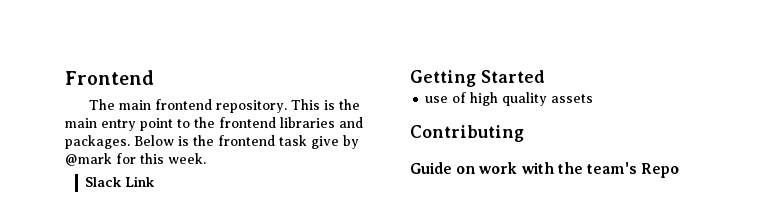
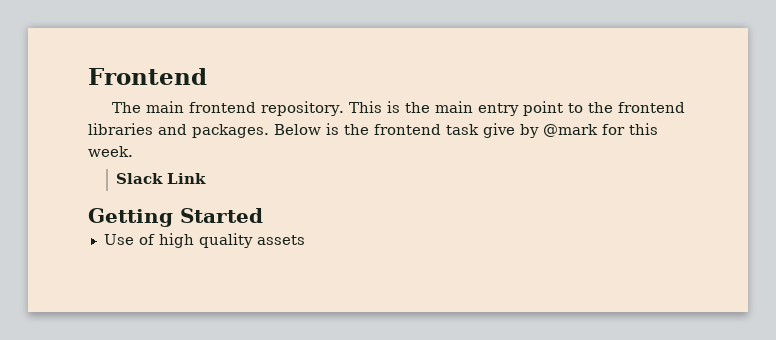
[425,96,449,103] use -> [103,234,134,245] Use
[410,125,524,142] [410,162,680,178] // Contributing // Guide on work with the team's Repo -> (305, 240) none

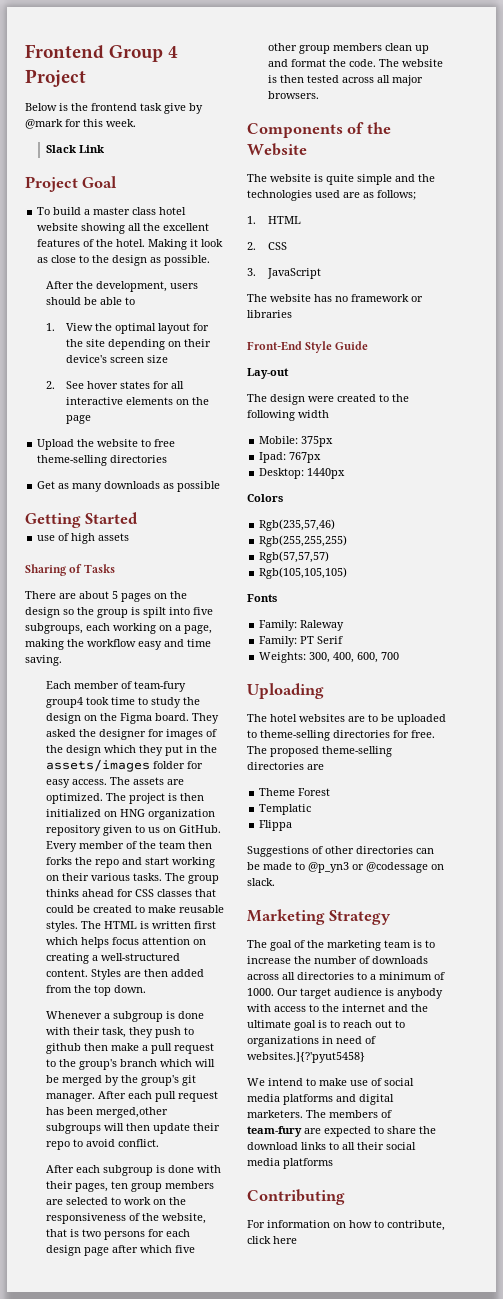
[111,101,685,116] [88,123,269,138] // The main frontend repository. This is the main entry point to the frontend libraries and packages. -> [109,45,179,62] [25,69,86,87] Group 4 Project //
(207, 178) none -> [25,176,118,192] [37,207,187,215] [37,223,210,234] [37,239,224,250] [37,255,211,266] [45,281,198,292] [45,297,135,305] [45,323,210,334] [66,339,212,350] [66,355,169,363] [45,381,185,389] [66,397,210,405] [66,415,92,424] [37,439,176,450] [37,455,168,466] [37,481,221,492] // Project Goal // To build a master class hotel website showing all the excellent features of the hotel. Making it look as close to the design as possible. // After the development, users should be able to // 1. View the optimal layout for the site depending on their device's screen size // 2. See hover states for all interactive elements on the page // Upload the website to free theme-selling directories // Get as many downloads as possible
[103,234,134,245] Use -> [37,535,56,541] use
[198,233,305,248] quality assets -> [98,533,130,541] [25,564,116,576] [25,591,187,602] [25,607,213,618] [25,623,212,634] [25,639,211,650] [25,655,62,666] [45,681,186,692] [45,697,200,708] [45,713,219,724] [45,729,217,740] [45,745,217,756] [45,759,203,772] [45,777,184,788] [45,793,204,804] [45,809,215,820] [45,825,221,836] [45,841,212,852] [45,857,215,868] [45,873,219,884] [45,889,216,897] [45,905,224,913] [45,921,216,932] [45,937,206,948] [45,953,180,964] [45,969,204,980] [45,985,146,996] [45,1011,204,1022] [45,1027,194,1038] [45,1043,214,1054] [45,1059,215,1070] [45,1075,196,1086] [45,1091,218,1102] [45,1107,168,1118] [45,1123,220,1134] [45,1139,159,1150] [45,1165,221,1176] [45,1181,214,1192] [45,1197,186,1205] [45,1213,206,1224] [45,1229,190,1240] [45,1245,195,1256] [267,43,429,54] [267,59,443,67] [267,75,423,86] [267,91,319,99] [247,122,391,138] [247,143,307,156] [247,174,435,185] [247,190,416,201] [247,216,301,224] [247,242,287,250] [247,268,321,279] [247,294,423,302] [247,310,292,318] [247,341,369,353] [247,368,289,379] [247,394,409,405] [247,410,329,421] [259,436,334,447] [259,452,322,463] [259,468,346,479] [247,494,283,502] [259,519,336,531] [259,535,348,547] [259,551,330,563] [259,567,348,579] [247,594,277,602] [259,620,345,631] [259,636,344,647] [259,652,400,663] [247,683,324,699] [247,714,446,725] [247,730,435,741] [247,746,392,757] [247,762,324,770] [259,788,331,796] [259,804,312,815] [259,820,293,831] [247,846,434,857] [247,862,444,873] [247,878,275,886] [247,909,392,925] [247,940,435,951] [247,956,428,964] [247,972,445,980] [247,988,443,999] [247,1004,428,1012] [247,1020,405,1031] [247,1036,376,1047] [247,1052,365,1063] [247,1078,414,1086] [247,1094,394,1105] [247,1110,392,1118] [247,1126,436,1137] [247,1142,416,1150] [247,1158,333,1169] [247,1189,345,1205] [247,1220,445,1231] [247,1236,297,1244] assets // Sharing of Tasks // There are about 5 pages on the design so the group is spilt into five subgroups, each working on a page, making the workflow easy and time saving. // Each member of team-fury group4 took time to study the design on the Figma board. They asked the designer for images of the design which they put in the assets/images folder for easy access. The assets are optimized. The project is then initialized on HNG organization repository given to us on GitHub. Every member of the team then forks the repo and start working on their various tasks. The group thinks ahead for CSS classes that could be created to make reusable styles. The HTML is written first which helps focus attention on creating a well-structured content. Styles are then added from the top down. // Whenever a subgroup is done with their task, they push to github then make a pull request to the group's branch which will be merged by the group's git manager. After each pull request has been merged,other subgroups will then update their repo to avoid conflict. // After each subgroup is done with their pages, ten group members are selected to work on the responsiveness of the website, that is two persons for each design page after which five other group members clean up and format the code. The website is then tested across all major browsers. // Components of the Website // The website is quite simple and the technologies used are as follows; // 1. HTML // 2. CSS // 3. JavaScript // The website has no framework or libraries // Front-End Style Guide // Lay-out // The design were created to the following width // Mobile: 375px // Ipad: 767px // Desktop: 1440px // Colors // Rgb(235,57,46) // Rgb(255,255,255) // Rgb(57,57,57) // Rgb(105,105,105) // Fonts // Family: Raleway // Family: PT Serif // Weights: 300, 400, 600, 700 // Uploading // The hotel websites are to be uploaded to theme-selling directories for free. The proposed theme-selling directories are // Theme Forest // Templatic // Flippa // Suggestions of other directories can be made to @p_yn3 or @codessage on slack. // Marketing Strategy // The goal of the marketing team is to increase the number of downloads across all directories to a minimum of 1000. Our target audience is anybody with access to the internet and the ultimate goal is to reach out to organizations in need of websites.]{?'pyut5458} // We intend to make use of social media platforms and digital marketers. The members of team-fury are expected to share the download links to all their social media platforms // Contributing // For information on how to contribute, click here

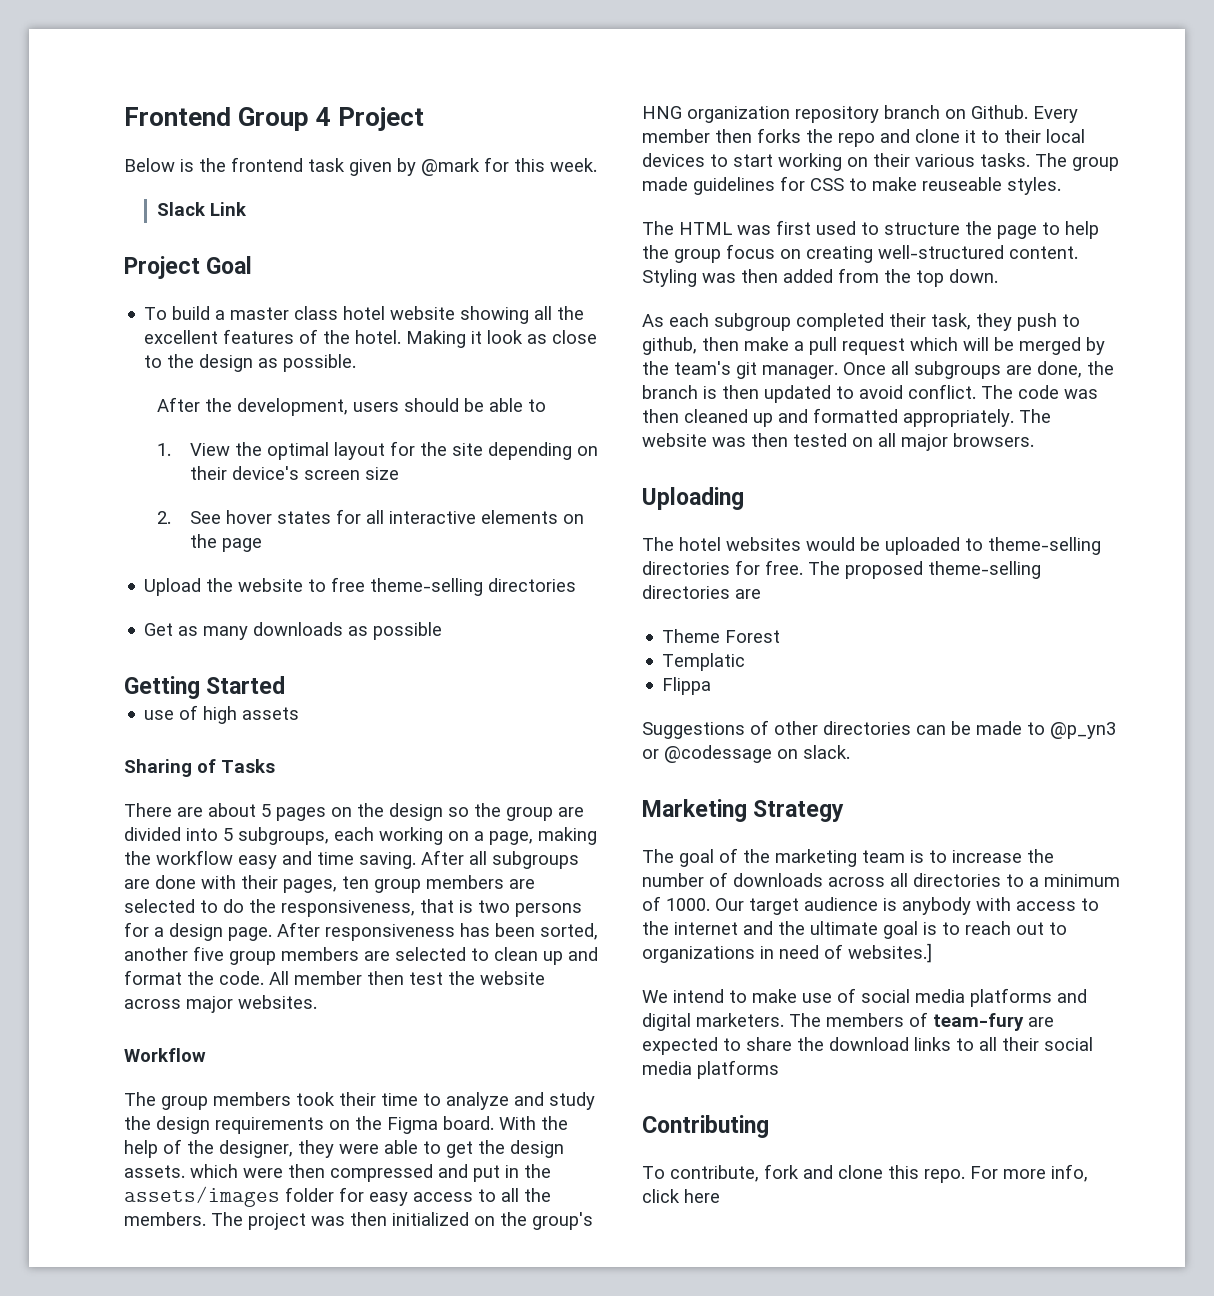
[164,103,186,114] give -> [349,159,392,176] given
[131,607,213,618] is spilt into five -> [558,807,584,817] [124,827,233,841] are divided into 5
[45,681,186,692] [45,697,200,708] [45,713,219,724] [45,729,217,740] [45,745,217,756] [45,759,203,772] [45,777,184,788] [45,793,204,804] [45,809,215,820] [45,825,221,836] [45,841,212,852] [45,857,215,868] [45,873,219,884] [45,889,216,897] [45,905,224,913] [45,921,216,932] [45,937,206,948] [45,953,180,964] [45,969,204,980] [45,985,146,996] [45,1011,204,1022] [45,1027,194,1038] [45,1043,214,1054] [45,1059,215,1070] [45,1075,196,1086] [45,1091,218,1102] [45,1107,168,1118] [45,1123,220,1134] [45,1139,159,1150] [45,1165,165,1176] // Each member of team-fury group4 took time to study the design on the Figma board. They asked the designer for images of the design which they put in the assets/images folder for easy access. The assets are optimized. The project is then initialized on HNG organization repository given to us on GitHub. Every member of the team then forks the repo and start working on their various tasks. The group thinks ahead for CSS classes that could be created to make reusable styles. The HTML is written first which helps focus attention on creating a well-structured content. Styles are then added from the top down. // Whenever a subgroup is done with their task, they push to github then make a pull request to the group's branch which will be merged by the group's git manager. After each pull request has been merged,other subgroups will then update their repo to avoid conflict. // After each subgroup is -> [421,850,579,869] [124,879,150,889] After all subgroups are
[123,1197,186,1205] [45,1213,206,1224] work on the responsiveness of the website, -> [223,899,415,917] do the responsiveness,
[165,1229,190,1237] [45,1245,195,1256] [267,43,382,54] each design page after which five other group members -> [154,922,598,941] [124,946,489,965] a design page. After responsiveness has been sorted, another five group members are selected to
[378,59,443,67] [267,75,277,83] The website is -> [269,971,545,985] [124,995,317,1013] [124,1048,206,1062] [124,1092,595,1110] [124,1116,568,1134] [124,1139,564,1158] [124,1164,551,1182] [124,1186,551,1207] [124,1212,593,1230] [642,105,1078,123] [642,128,1085,147] [642,153,1119,171] [642,176,1061,195] [642,220,1099,239] [642,244,1078,263] [642,268,998,287] [642,313,1080,331] [642,337,1105,355] [642,361,1114,379] [642,384,1098,403] [642,408,1051,427] [642,433,746,447] All member then test the website across major websites. // Workflow // The group members took their time to analyze and study the design requirements on the Figma board. With the help of the designer, they were able to get the design assets. which were then compressed and put in the assets/images folder for easy access to all the members. The project was then initialized on the group's HNG organization repository branch on Github. Every member then forks the repo and clone it to their local devices to start working on their various tasks. The group made guidelines for CSS to make reuseable styles. // The HTML was first used to structure the page to help the group focus on creating well-structured content. Styling was then added from the top down. // As each subgroup completed their task, they push to github, then make a pull request which will be merged by the team's git manager. Once all subgroups are done, the branch is then updated to avoid conflict. The code was then cleaned up and formatted appropriately. The website was
[341,77,374,83] across -> [852,437,873,447] on
[247,122,391,138] [247,143,307,156] [247,174,435,185] [247,190,416,201] [247,216,301,224] [247,242,287,250] [247,268,321,279] [247,294,423,302] [247,310,292,318] [247,341,369,353] [247,368,289,379] [247,394,409,405] [247,410,329,421] [259,436,334,447] [259,452,322,463] [259,468,346,479] [247,494,283,502] [259,519,336,531] [259,535,348,547] [259,551,330,563] [259,567,348,579] [247,594,277,602] [259,620,345,631] [259,636,344,647] [259,652,400,663] // Components of the Website // The website is quite simple and the technologies used are as follows; // 1. HTML // 2. CSS // 3. JavaScript // The website has no framework or libraries // Front-End Style Guide // Lay-out // The design were created to the following width // Mobile: 375px // Ipad: 767px // Desktop: 1440px // Colors // Rgb(235,57,46) // Rgb(255,255,255) // Rgb(57,57,57) // Rgb(105,105,105) // Fonts // Family: Raleway // Family: PT Serif // Weights: 300, 400, 600, 700 -> (1034, 440) none
[348,714,378,722] are to -> [806,537,855,551] would
[247,1052,365,1063] websites.]{?'pyut5458} -> [848,943,932,963] websites.]
[247,1220,445,1231] For information on how to contribute, -> [642,1164,1088,1183] To contribute, fork and clone this repo. For more info,

